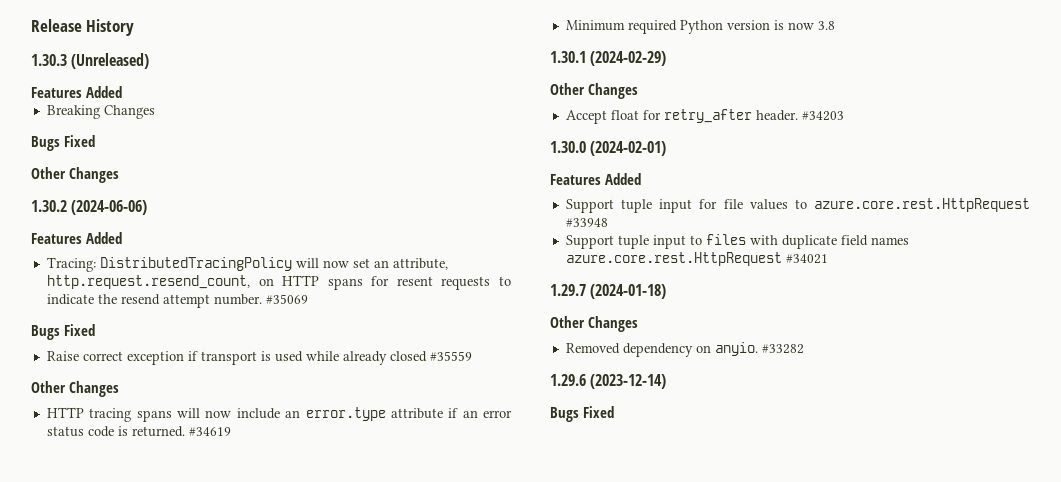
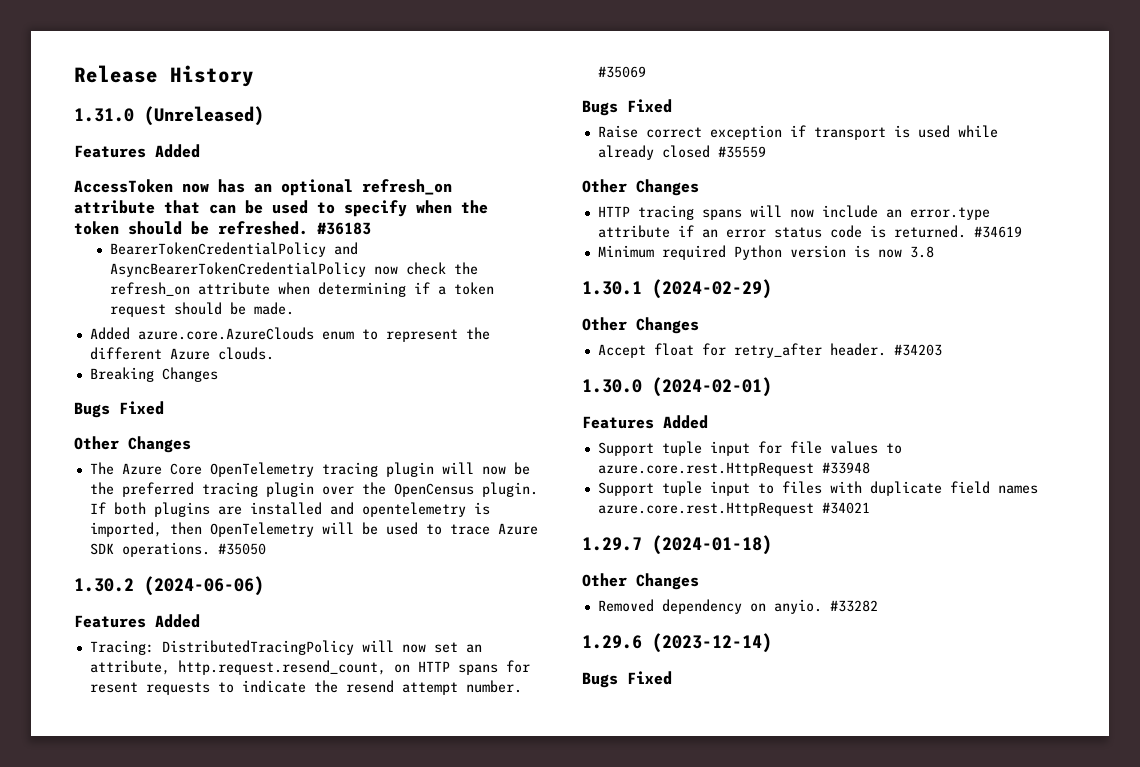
[31,54,67,66] 1.30.3 -> [74,108,134,122] 1.31.0
(122, 92) none -> [74,179,452,196] [74,200,488,217] [74,221,371,235] [109,242,358,257] [109,262,478,277] [109,282,494,297] [109,302,294,317] [89,327,490,342] [89,347,274,360] // AccessToken now has an optional refresh_on attribute that can be used to specify when the token should be refreshed. #36183 // BearerTokenCredentialPolicy and AsyncBearerTokenCredentialPolicy now check the refresh_on attribute when determining if a token request should be made. // Added azure.core.AzureClouds enum to represent the different Azure clouds.
(119, 175) none -> [89,462,530,477] [89,482,538,497] [89,502,490,517] [89,522,538,537] [89,542,266,557] // The Azure Core OpenTelemetry tracing plugin will now be the preferred tracing plugin over the OpenCensus plugin. If both plugins are installed and opentelemetry is imported, then OpenTelemetry will be used to trace Azure SDK operations. #35050

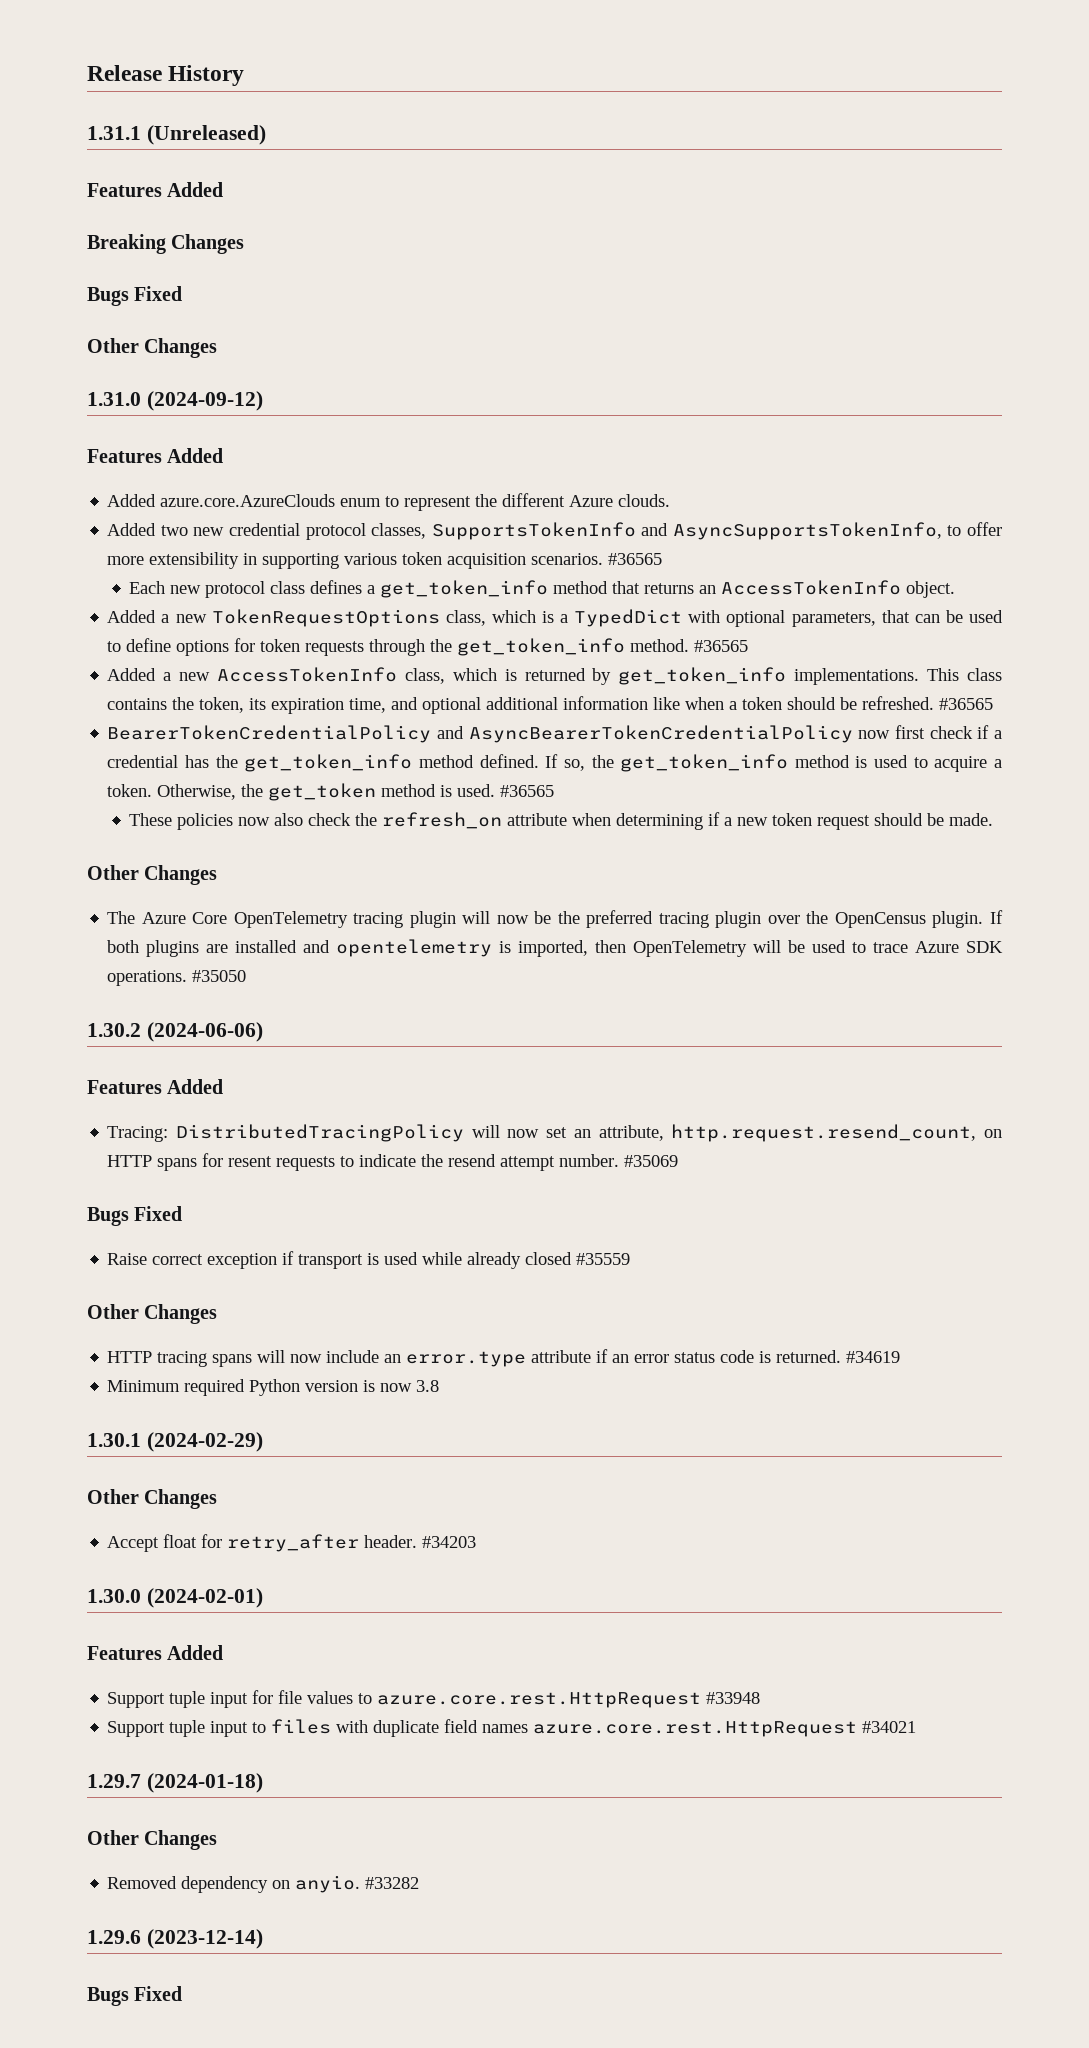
[74,108,134,122] 1.31.0 -> [87,126,141,140] 1.31.1
[74,179,452,196] [74,200,488,217] [74,221,371,235] [109,242,358,257] [109,262,478,277] [109,282,494,297] [109,302,294,317] AccessToken now has an optional refresh_on attribute that can be used to specify when the token should be refreshed. #36183 // BearerTokenCredentialPolicy and AsyncBearerTokenCredentialPolicy now check the refresh_on attribute when determining if a token request should be made. -> [87,234,245,254] [87,286,183,306] [87,338,218,358] [87,391,263,411] [87,448,224,463] Breaking Changes // Bugs Fixed // Other Changes // 1.31.0 (2024-09-12) // Features Added
[89,367,218,382] [74,401,164,418] Breaking Changes // Bugs Fixed -> [107,522,1003,540] [107,552,663,569] [129,580,956,598] [107,609,1004,627] [107,638,749,656] [107,667,1003,685] [107,696,994,714] [107,725,1002,743] [107,754,1002,772] [107,783,555,801] [129,812,994,830] Added two new credential protocol classes, SupportsTokenInfo and AsyncSupportsTokenInfo, to offer more extensibility in supporting various token acquisition scenarios. #36565 // Each new protocol class defines a get_token_info method that returns an AccessTokenInfo object. // Added a new TokenRequestOptions class, which is a TypedDict with optional parameters, that can be used to define options for token requests through the get_token_info method. #36565 // Added a new AccessTokenInfo class, which is returned by get_token_info implementations. This class contains the token, its expiration time, and optional additional information like when a token should be refreshed. #36565 // BearerTokenCredentialPolicy and AsyncBearerTokenCredentialPolicy now first check if a credential has the get_token_info method defined. If so, the get_token_info method is used to acquire a token. Otherwise, the get_token method is used. #36565 // These policies now also check the refresh_on attribute when determining if a new token request should be made.

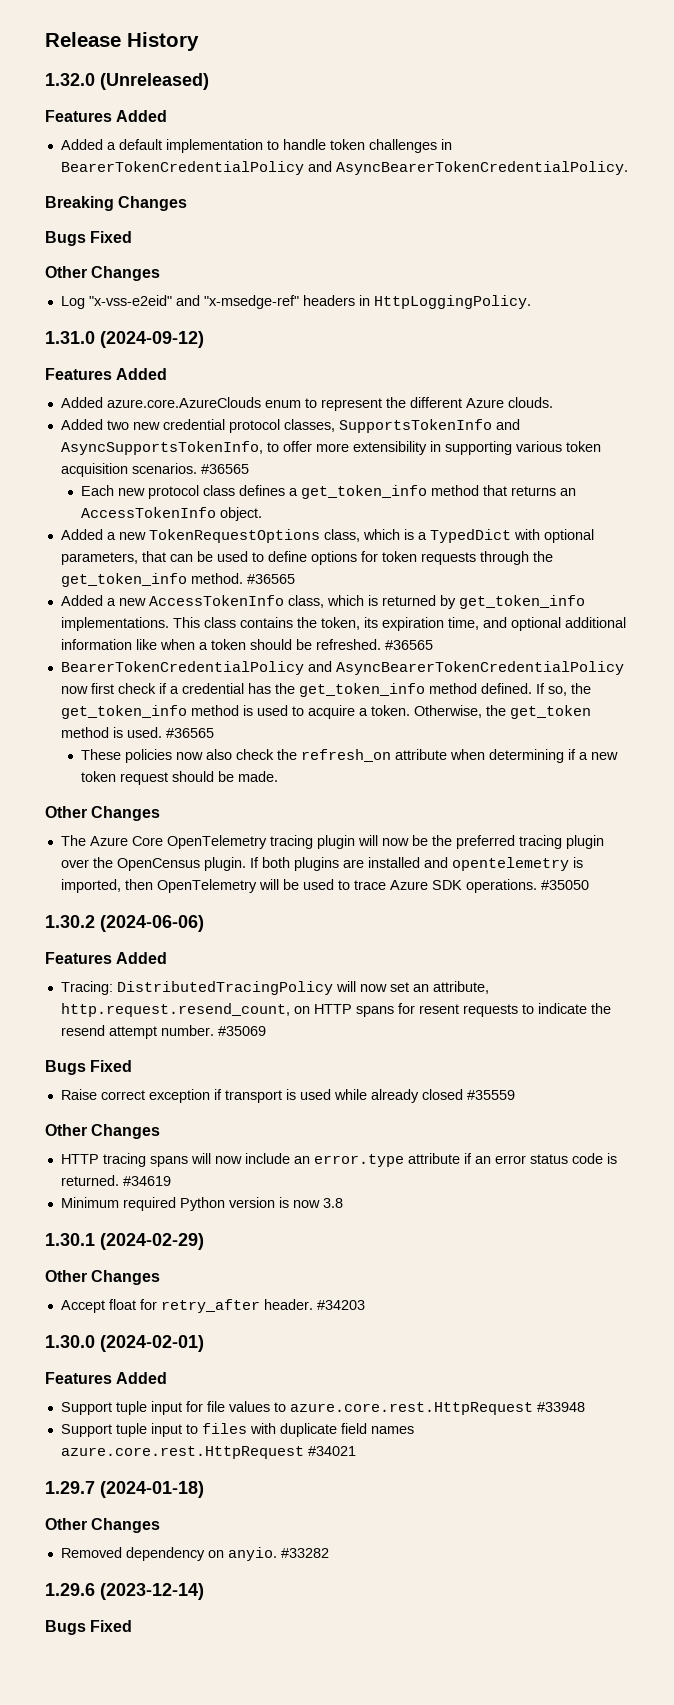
[87,126,141,140] 1.31.1 -> [45,73,95,86] 1.32.0
(224, 189) none -> [60,139,452,153] [60,161,628,175] // Added a default implementation to handle token challenges in BearerTokenCredentialPolicy and AsyncBearerTokenCredentialPolicy.
(218, 348) none -> [60,295,531,309] // Log "x-vss-e2eid" and "x-msedge-ref" headers in HttpLoggingPolicy.

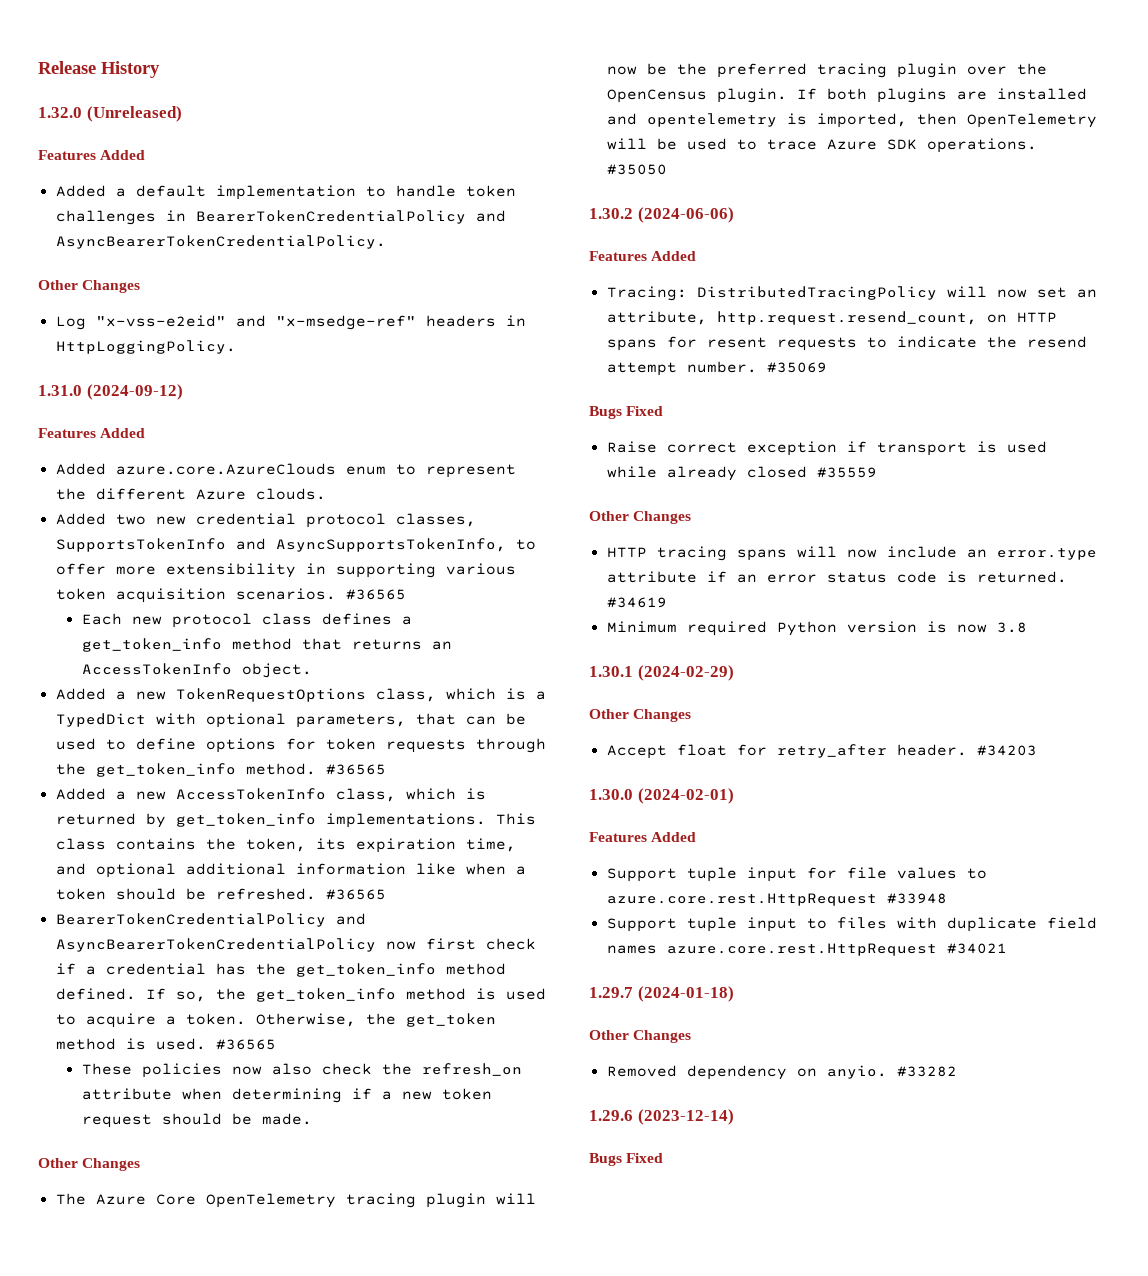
[45,196,188,211] [45,231,133,246] // Breaking Changes // Bugs Fixed -> (386, 242) none

